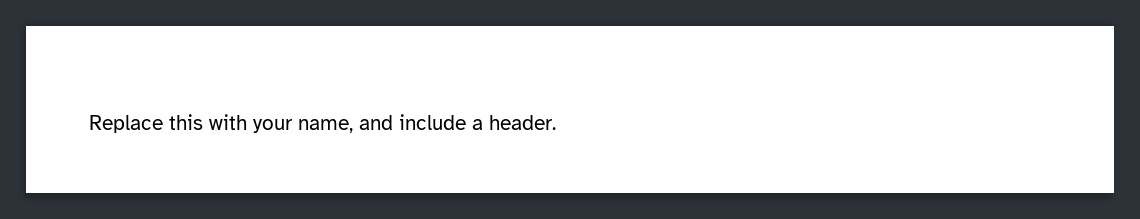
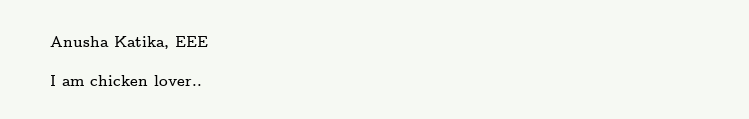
[89,114,556,133] Replace this with your name, and include a header. -> [50,36,208,49] [50,75,202,86] Anusha Katika, EEE // I am chicken lover..

